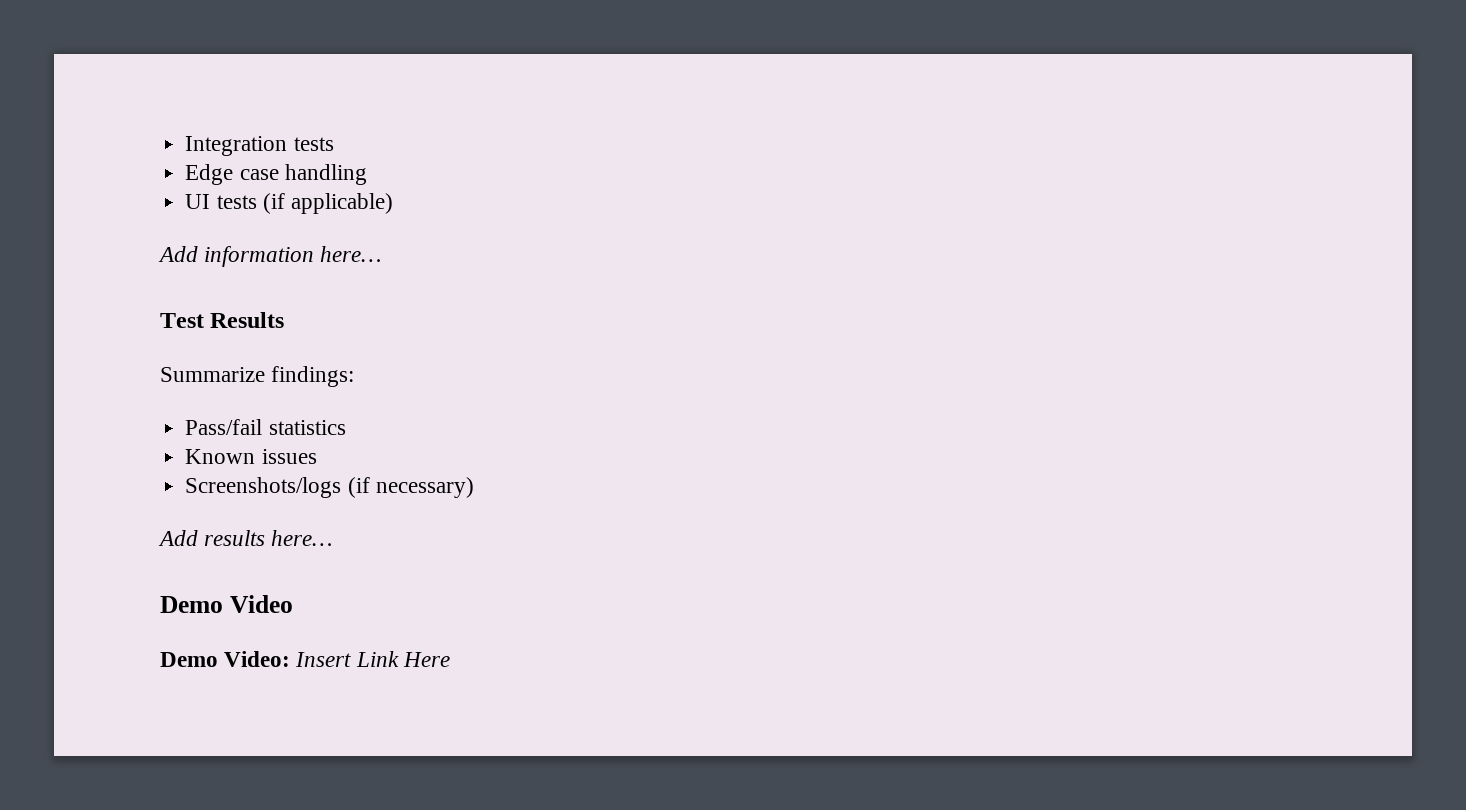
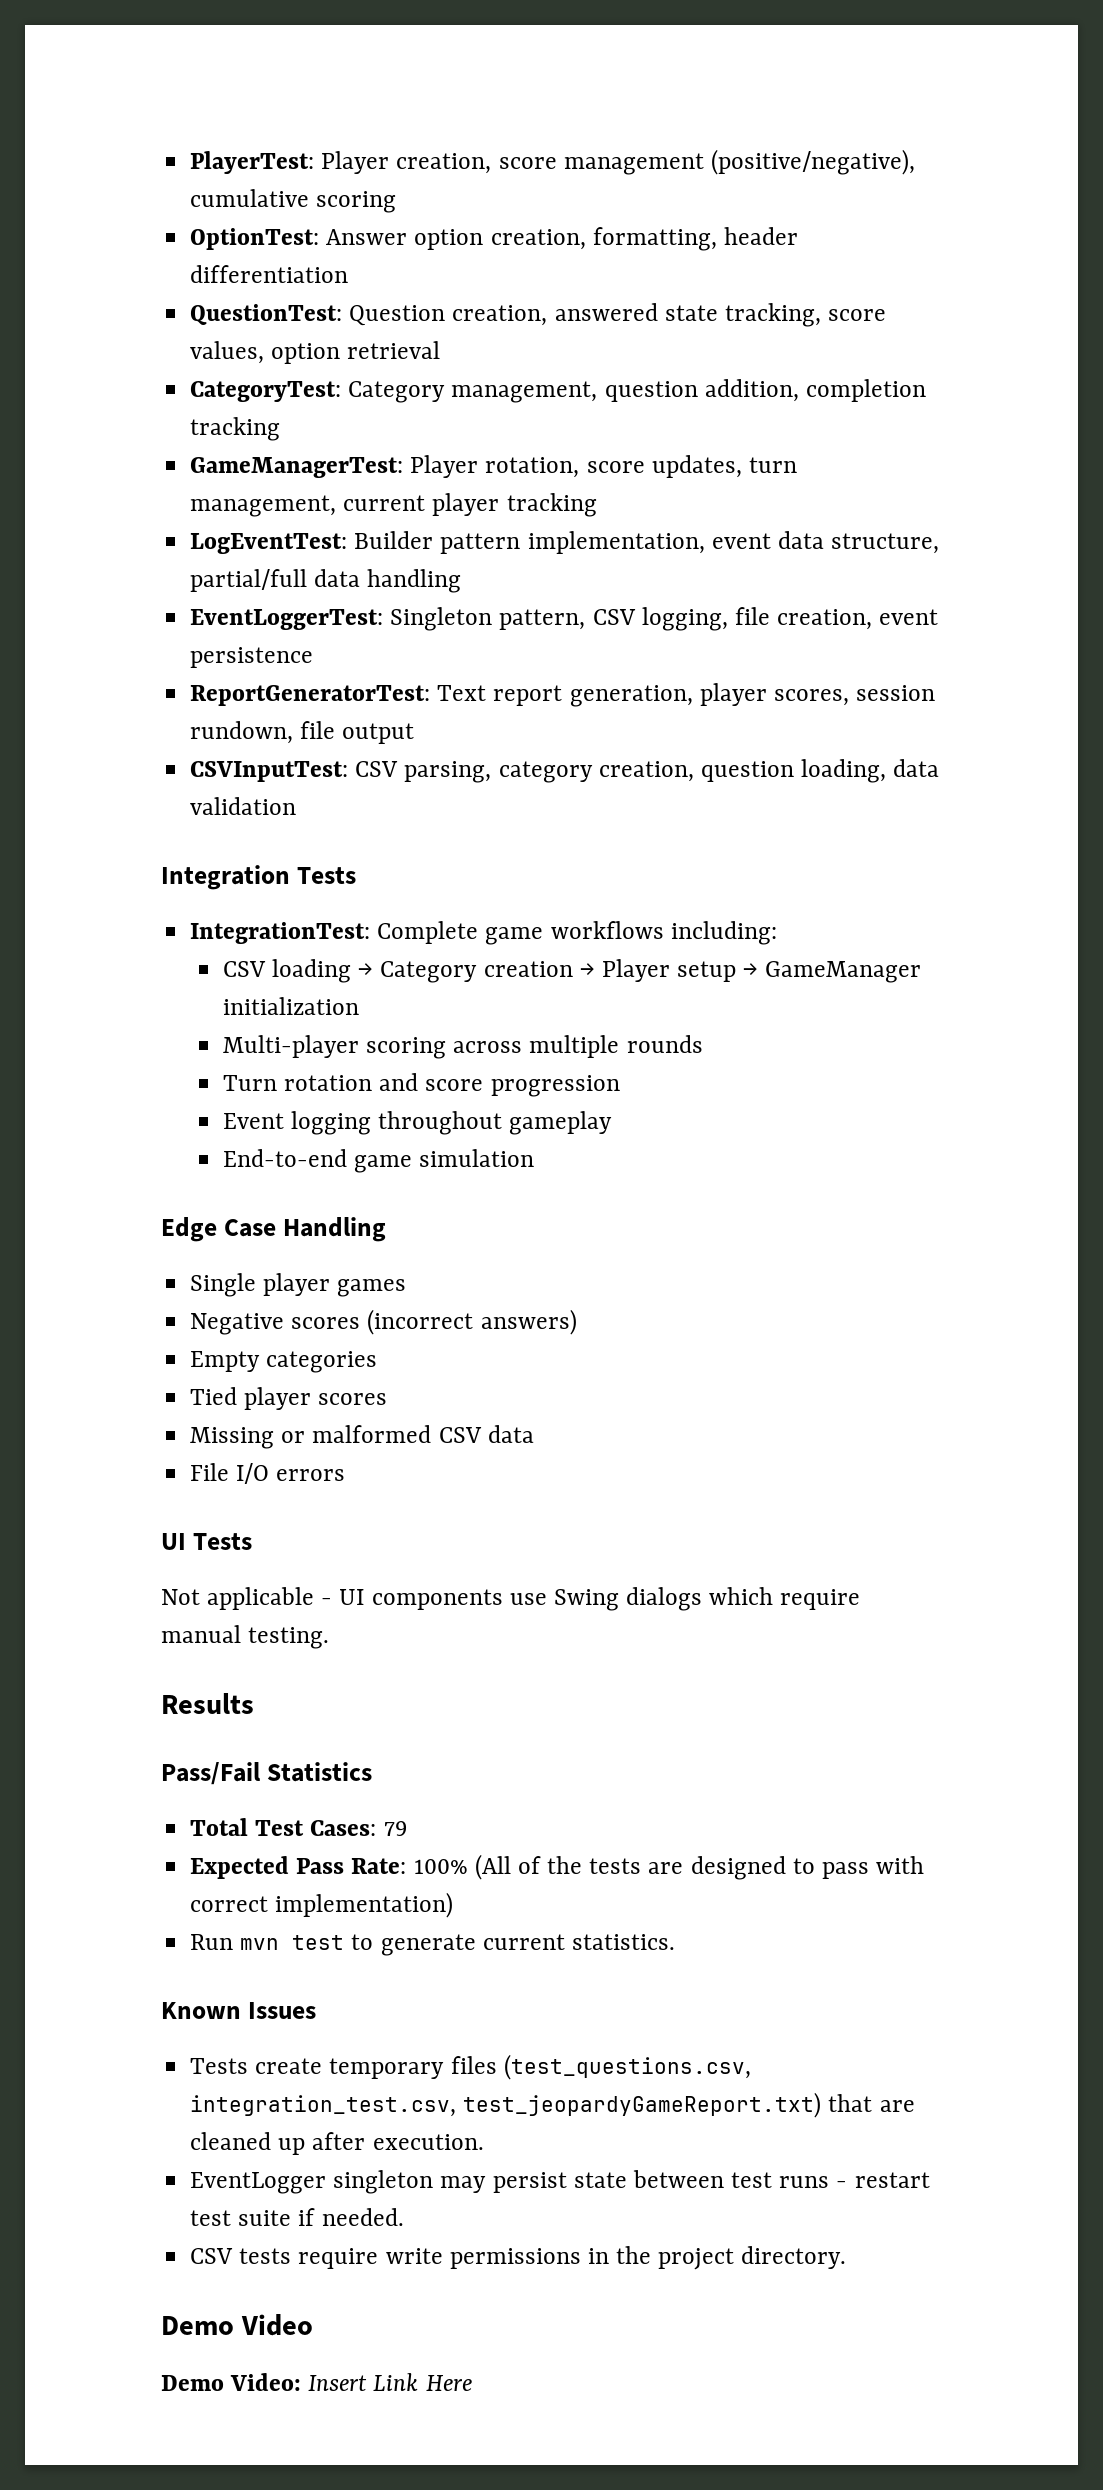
[185,136,334,156] [185,164,367,185] [185,193,393,214] [158,246,382,267] [160,312,285,328] [160,366,355,387] [185,419,346,435] [185,449,317,464] [185,477,474,498] [158,530,333,546] Integration tests // Edge case handling // UI tests (if applicable) // Add information here… // Test Results // Summarize findings: // Pass/fail statistics // Known issues // Screenshots/logs (if necessary) // Add results here… -> [190,149,915,175] [190,189,397,213] [190,227,798,251] [190,265,349,283] [190,303,887,327] [190,341,441,364] [190,379,926,403] [190,417,281,441] [190,455,797,478] [190,493,597,517] [190,531,940,554] [190,569,462,593] [190,607,939,631] [190,647,314,668] [190,683,936,707] [190,721,415,744] [190,759,940,783] [190,797,297,815] [161,865,356,890] [190,921,777,945] [222,959,922,983] [222,997,359,1015] [222,1035,703,1059] [222,1073,620,1097] [222,1111,613,1135] [222,1149,535,1173] [161,1217,386,1242] [190,1273,407,1297] [190,1309,577,1335] [190,1351,378,1373] [190,1387,388,1410] [190,1425,534,1449] [190,1463,346,1484] [161,1533,252,1550] [161,1587,861,1611] [161,1625,330,1649] [161,1693,254,1714] [161,1762,372,1785] [190,1818,407,1836] [190,1854,925,1880] [190,1892,454,1918] [190,1934,675,1956] [161,2002,316,2019] [190,2054,751,2080] [190,2092,915,2118] [190,2132,484,2155] [190,2170,930,2194] [190,2208,404,2226] [190,2246,847,2270] PlayerTest: Player creation, score management (positive/negative), cumulative scoring // OptionTest: Answer option creation, formatting, header differentiation // QuestionTest: Question creation, answered state tracking, score values, option retrieval // CategoryTest: Category management, question addition, completion tracking // GameManagerTest: Player rotation, score updates, turn management, current player tracking // LogEventTest: Builder pattern implementation, event data structure, partial/full data handling // EventLoggerTest: Singleton pattern, CSV logging, file creation, event persistence // ReportGeneratorTest: Text report generation, player scores, session rundown, file output // CSVInputTest: CSV parsing, category creation, question loading, data validation // Integration Tests // IntegrationTest: Complete game workflows including: // CSV loading → Category creation → Player setup → GameManager initialization // Multi-player scoring across multiple rounds // Turn rotation and score progression // Event logging throughout gameplay // End-to-end game simulation // Edge Case Handling // Single player games // Negative scores (incorrect answers) // Empty categories // Tied player scores // Missing or malformed CSV data // File I/O errors // UI Tests // Not applicable - UI components use Swing dialogs which require manual testing. // Results // Pass/Fail Statistics // Total Test Cases: 79 // Expected Pass Rate: 100% (All of the tests are designed to pass with correct implementation) // Run mvn test to generate current statistics. // Known Issues // Tests create temporary files (test_questions.csv, integration_test.csv, test_jeopardyGameReport.txt) that are cleaned up after execution. // EventLogger singleton may persist state between test runs - restart test suite if needed. // CSV tests require write permissions in the project directory.

